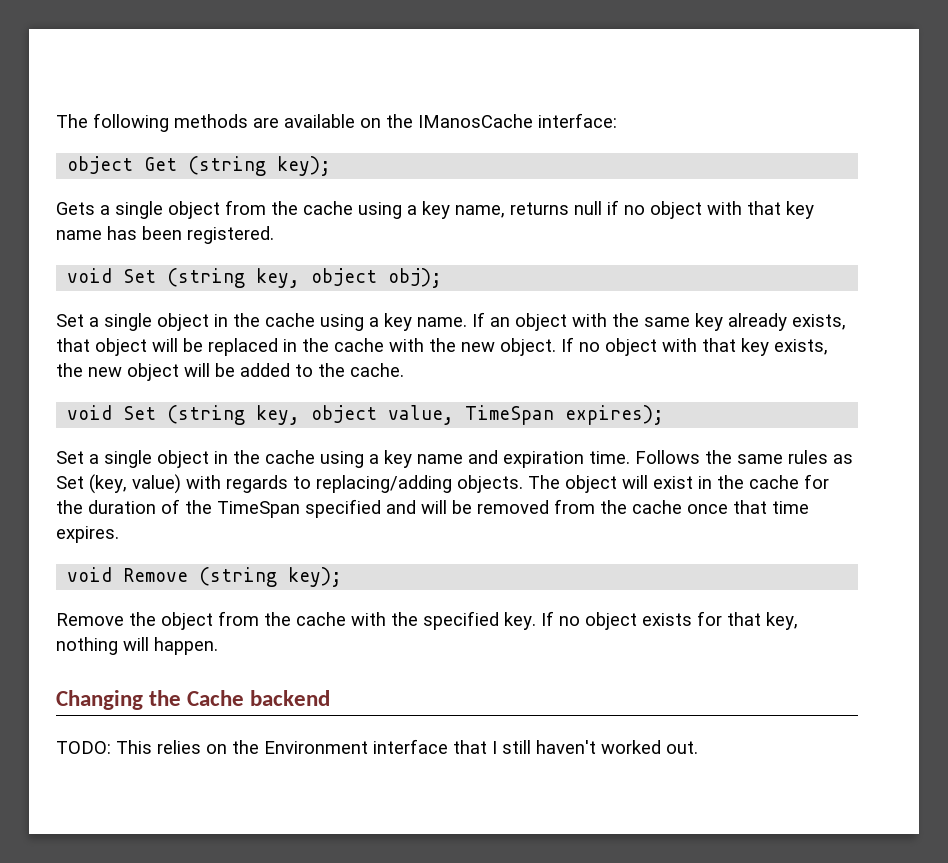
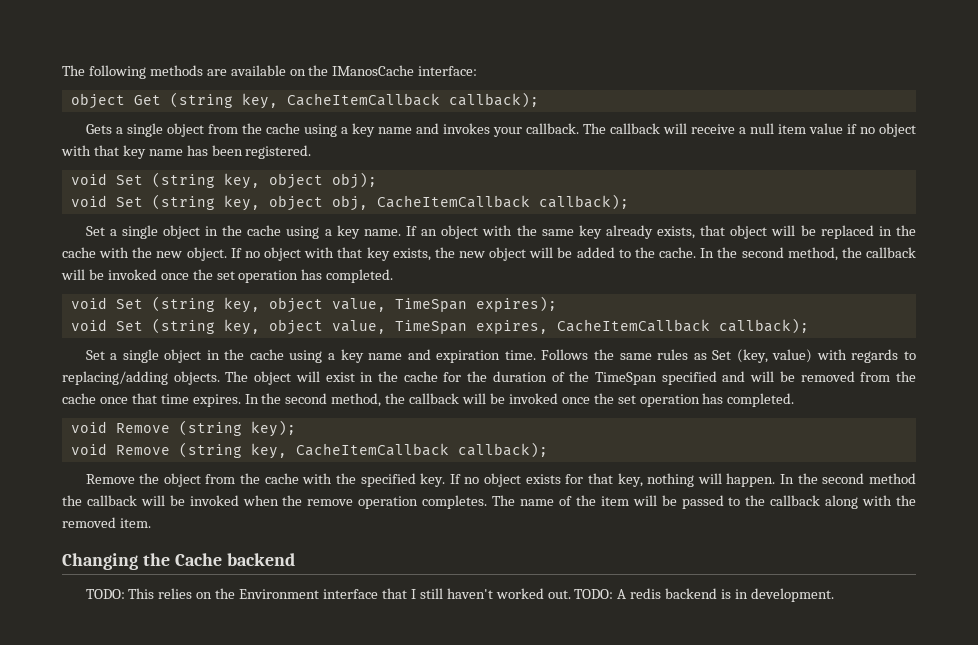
[277,156,332,176] key); -> [241,92,539,109] key, CacheItemCallback callback);
[455,201,602,218] name, returns null -> [377,123,843,137] name and invokes your callback. The callback will receive a null item value
(443, 278) none -> [70,194,629,211] // void Set (string key, object obj, CacheItemCallback callback);
(404, 370) none -> [700,247,917,261] [61,269,394,283] In the second method, the callback will be invoked once the set operation has completed.
(665, 415) none -> [70,318,809,335] // void Set (string key, object value, TimeSpan expires, CacheItemCallback callback);
[67,567,343,587] // void Remove (string key); -> [244,393,795,407] [70,420,296,437] [70,442,548,459] In the second method, the callback will be invoked once the set operation has completed. // void Remove (string key); // void Remove (string key, CacheItemCallback callback);
(218, 646) none -> [780,473,916,484] [62,495,917,509] [62,517,151,528] In the second method the callback will be invoked when the remove operation completes. The name of the item will be passed to the callback along with the removed item.
(698, 747) none -> [574,588,834,602] TODO: A redis backend is in development.

